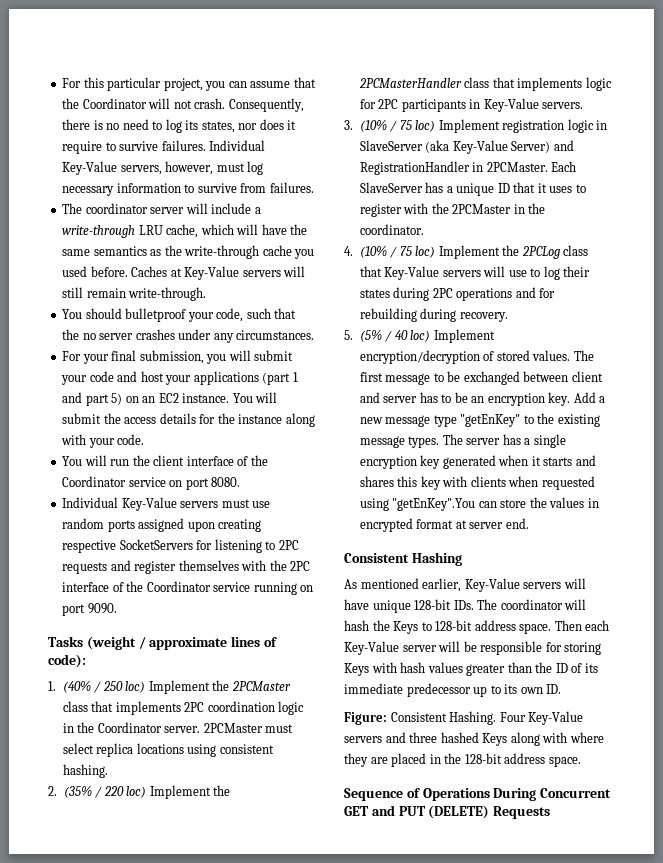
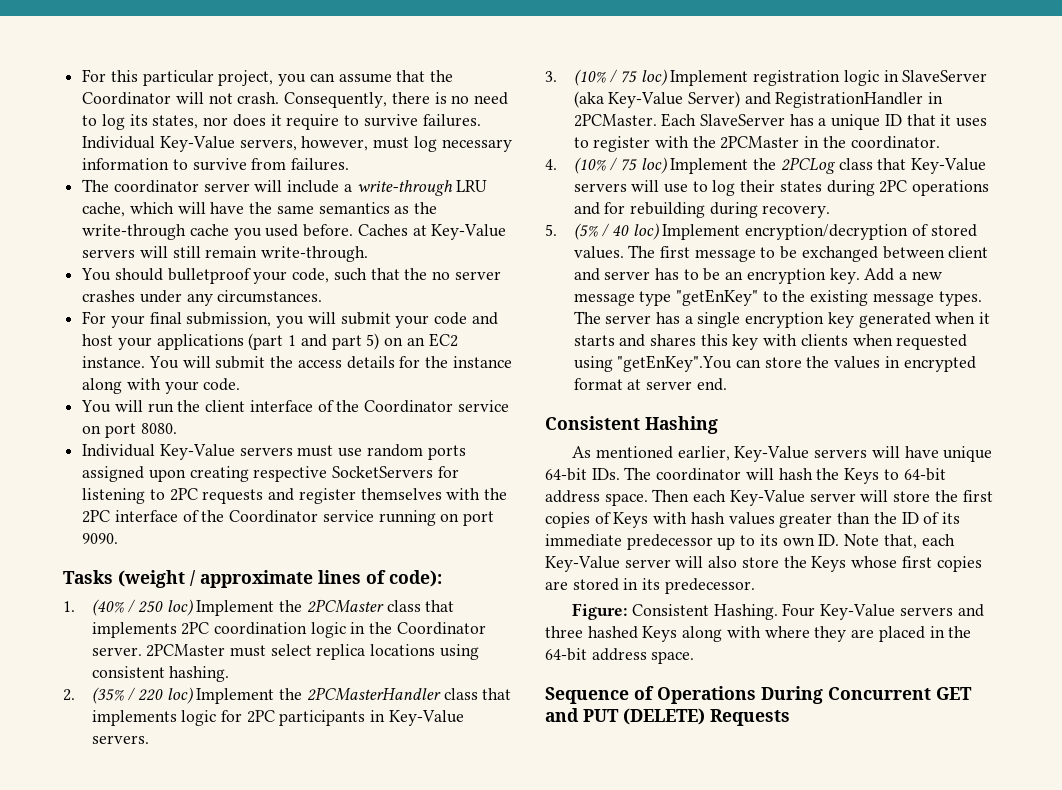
[414,599,452,610] 128-bit -> [545,468,587,481] 64-bit
[435,620,473,631] 128-bit -> [903,468,946,481] 64-bit
[463,641,602,655] be responsible for storing -> [893,490,993,502] [545,512,611,528] store the first copies of
(562, 689) none -> [844,534,955,549] [545,556,982,572] [545,578,755,594] Note that, each Key-Value server will also store the Keys whose first copies are stored in its predecessor.
[464,753,502,764] 128-bit -> [545,648,587,661] 64-bit

